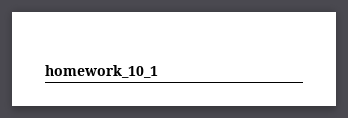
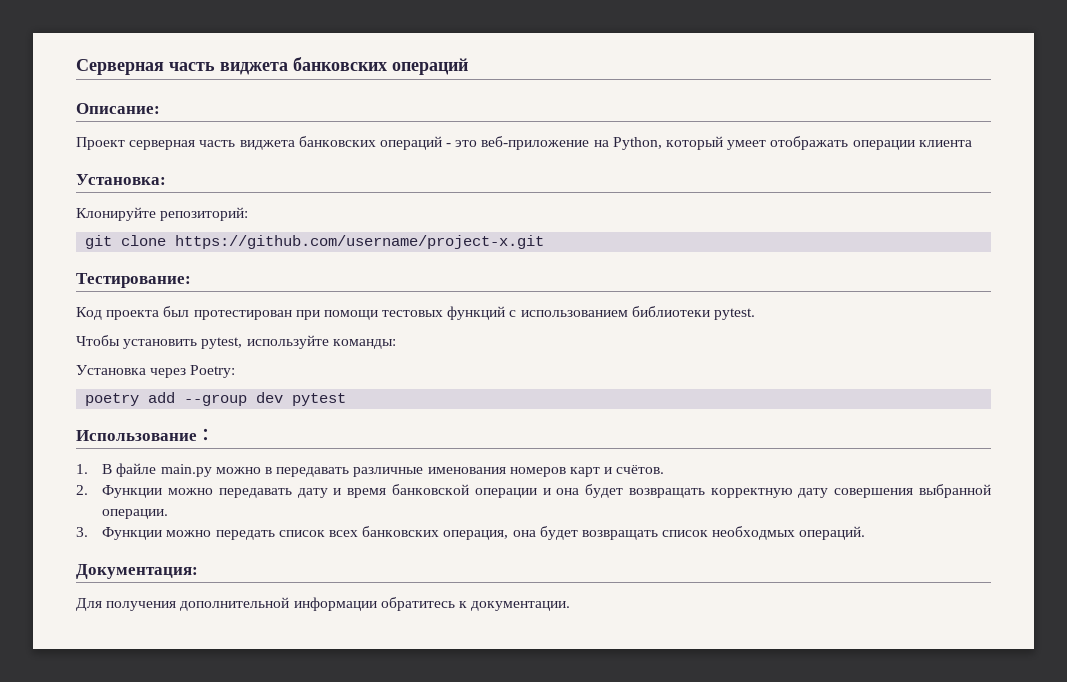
[45,65,158,78] homework_10_1 -> [76,57,468,75] [76,103,160,114] [76,136,972,150] [76,174,166,185] [76,207,249,221] [85,235,545,249] [76,273,191,288] [76,306,756,320] [76,335,396,349] [76,365,236,378] [85,392,347,406] [76,428,214,441] [76,463,665,477] [76,484,991,498] [102,509,169,519] [76,526,866,540] [76,564,198,579] [76,597,571,611] Серверная часть виджета банковских операций // Описание: // Проект серверная часть виджета банковских операций - это веб-приложение на Python, который умеет отображать операции клиента // Установка: // Клонируйте репозиторий: // git clone https://github.com/username/project-x.git // Тестирование: // Код проекта был протестирован при помощи тестовых функций с использованием библиотеки pytest. // Чтобы установить pytest, используйте команды: // Установка через Poetry: // poetry add --group dev pytest // Использование： // 1. В файле main.ру можно в передавать различные именования номеров карт и счётов. // 2. Функции можно передавать дату и время банковской операции и она будет возвращать корректную дату совершения выбранной операции. // 3. Функции можно передать список всех банковских операция, она будет возвращать список необходмых операций. // Документация: // Для получения дополнительной информации обратитесь к документации.

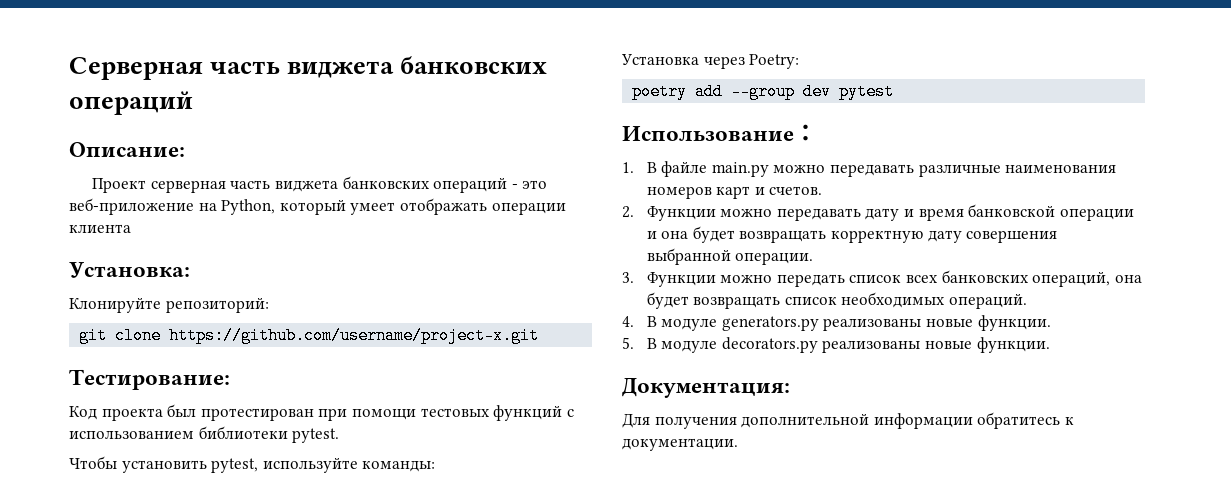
[264,467,272,474] в -> (826, 169) none
[427,467,506,474] именования -> [1005,165,1117,173] наименования
[616,465,665,474] счётов. -> [769,186,823,195] счетов.
[443,530,509,540] операция, -> [1032,271,1111,287] операций,
[712,526,796,540] необходмых -> [841,292,946,308] необходимых
(866, 533) none -> [622,315,1051,331] [622,337,1050,353] // 4. В модуле generators.py реализованы новые функции. // 5. В модуле decorators.py реализованы новые функции.

